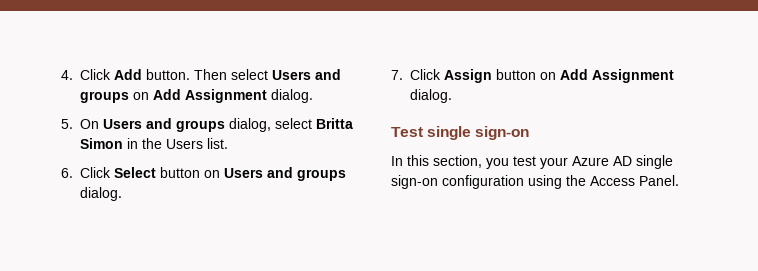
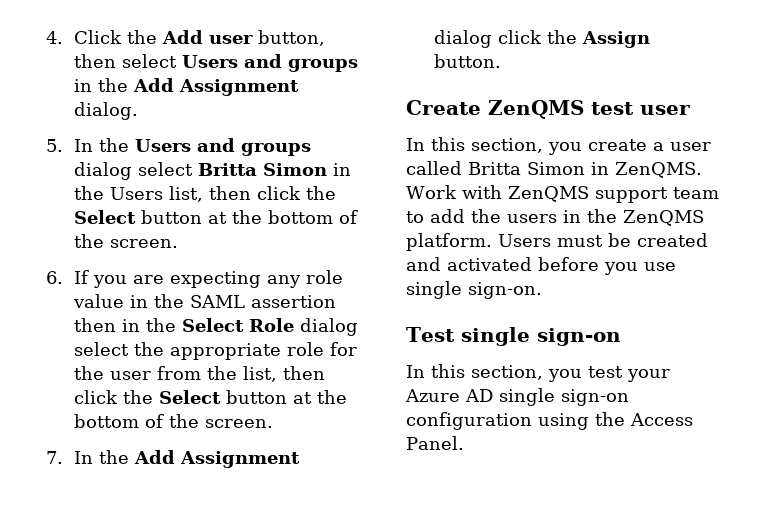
[114,69,227,80] Add button. Then -> [126,30,325,46] [73,54,116,68] the Add user button, then
[133,92,149,100] on -> [73,78,128,92] in the
[80,118,271,132] On Users and groups dialog, -> [73,138,311,156] [73,162,132,180] In the Users and groups dialog
[207,138,228,149] [61,167,346,181] [80,187,122,201] [391,69,674,83] [410,89,452,103] list. // 6. Click Select button on Users and groups dialog. // 7. Click Assign button on Add Assignment dialog. -> [168,186,336,202] [73,210,358,224] [73,234,178,248] [46,270,343,288] [72,294,336,308] [73,318,358,336] [73,342,357,360] [73,366,325,382] [73,390,347,404] [73,414,273,428] [46,450,300,468] [433,30,650,48] [433,54,501,68] [406,100,690,119] [406,137,711,155] [406,161,702,178] [406,185,719,203] [406,209,704,226] [406,233,708,251] [406,257,676,275] [406,281,542,299] list, then click the Select button at the bottom of the screen. // 6. If you are expecting any role value in the SAML assertion then in the Select Role dialog select the appropriate role for the user from the list, then click the Select button at the bottom of the screen. // 7. In the Add Assignment dialog click the Assign button. // Create ZenQMS test user // In this section, you create a user called Britta Simon in ZenQMS. Work with ZenQMS support team to add the users in the ZenQMS platform. Users must be created and activated before you use single sign-on.

